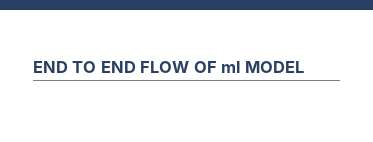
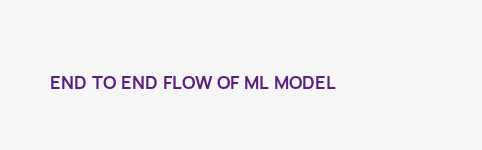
[221,61,241,73] ml -> [244,76,270,89] ML

